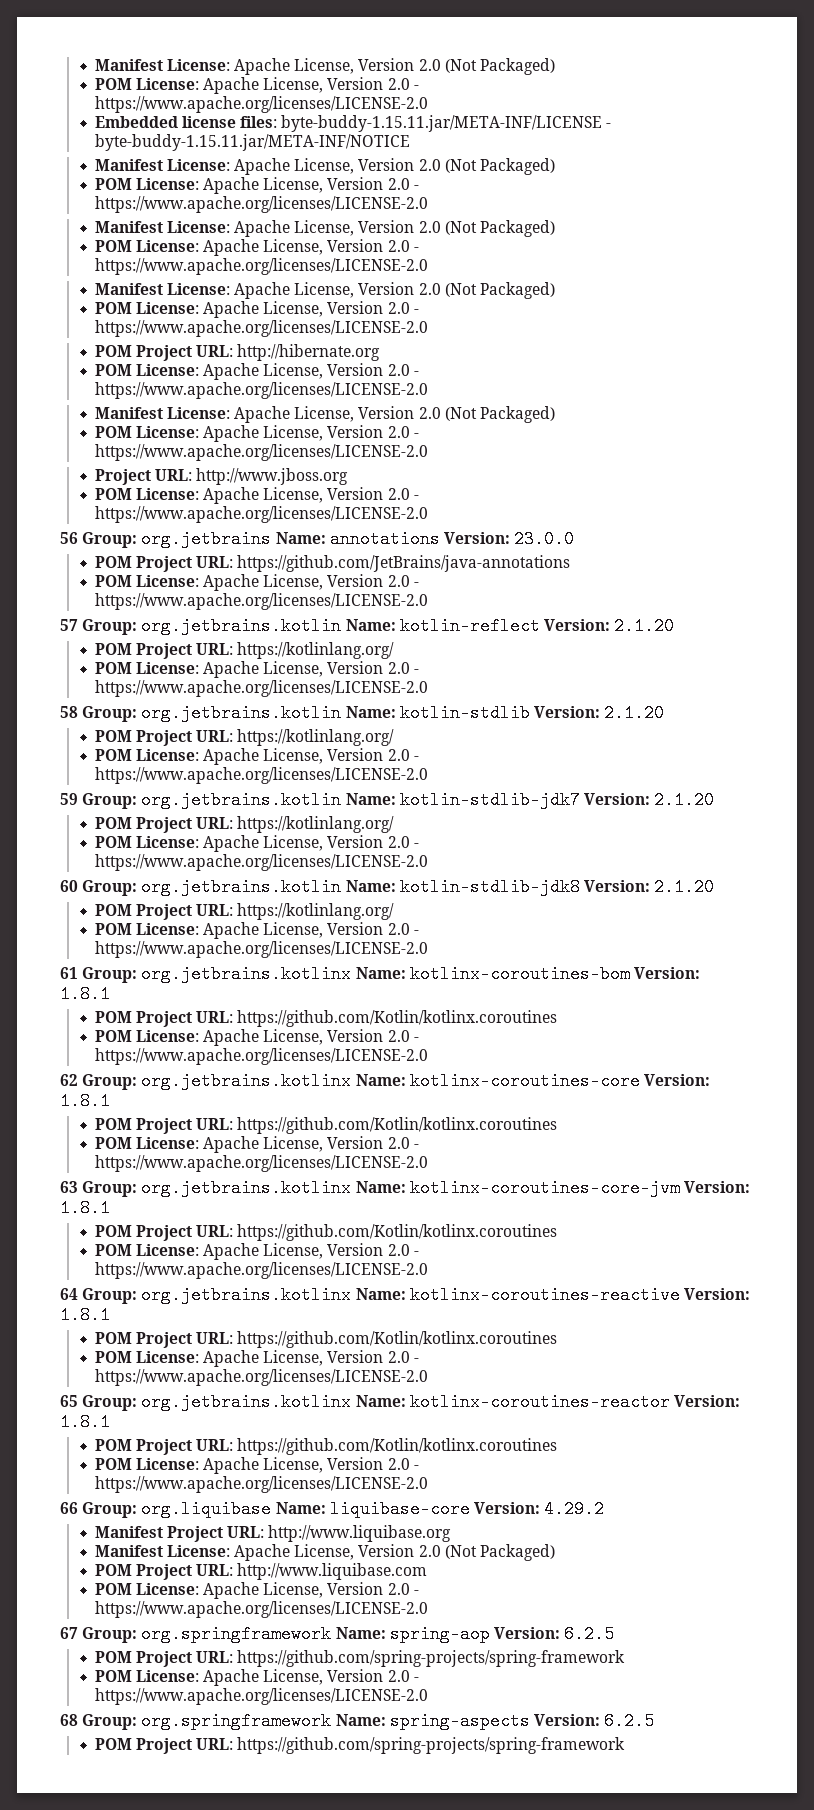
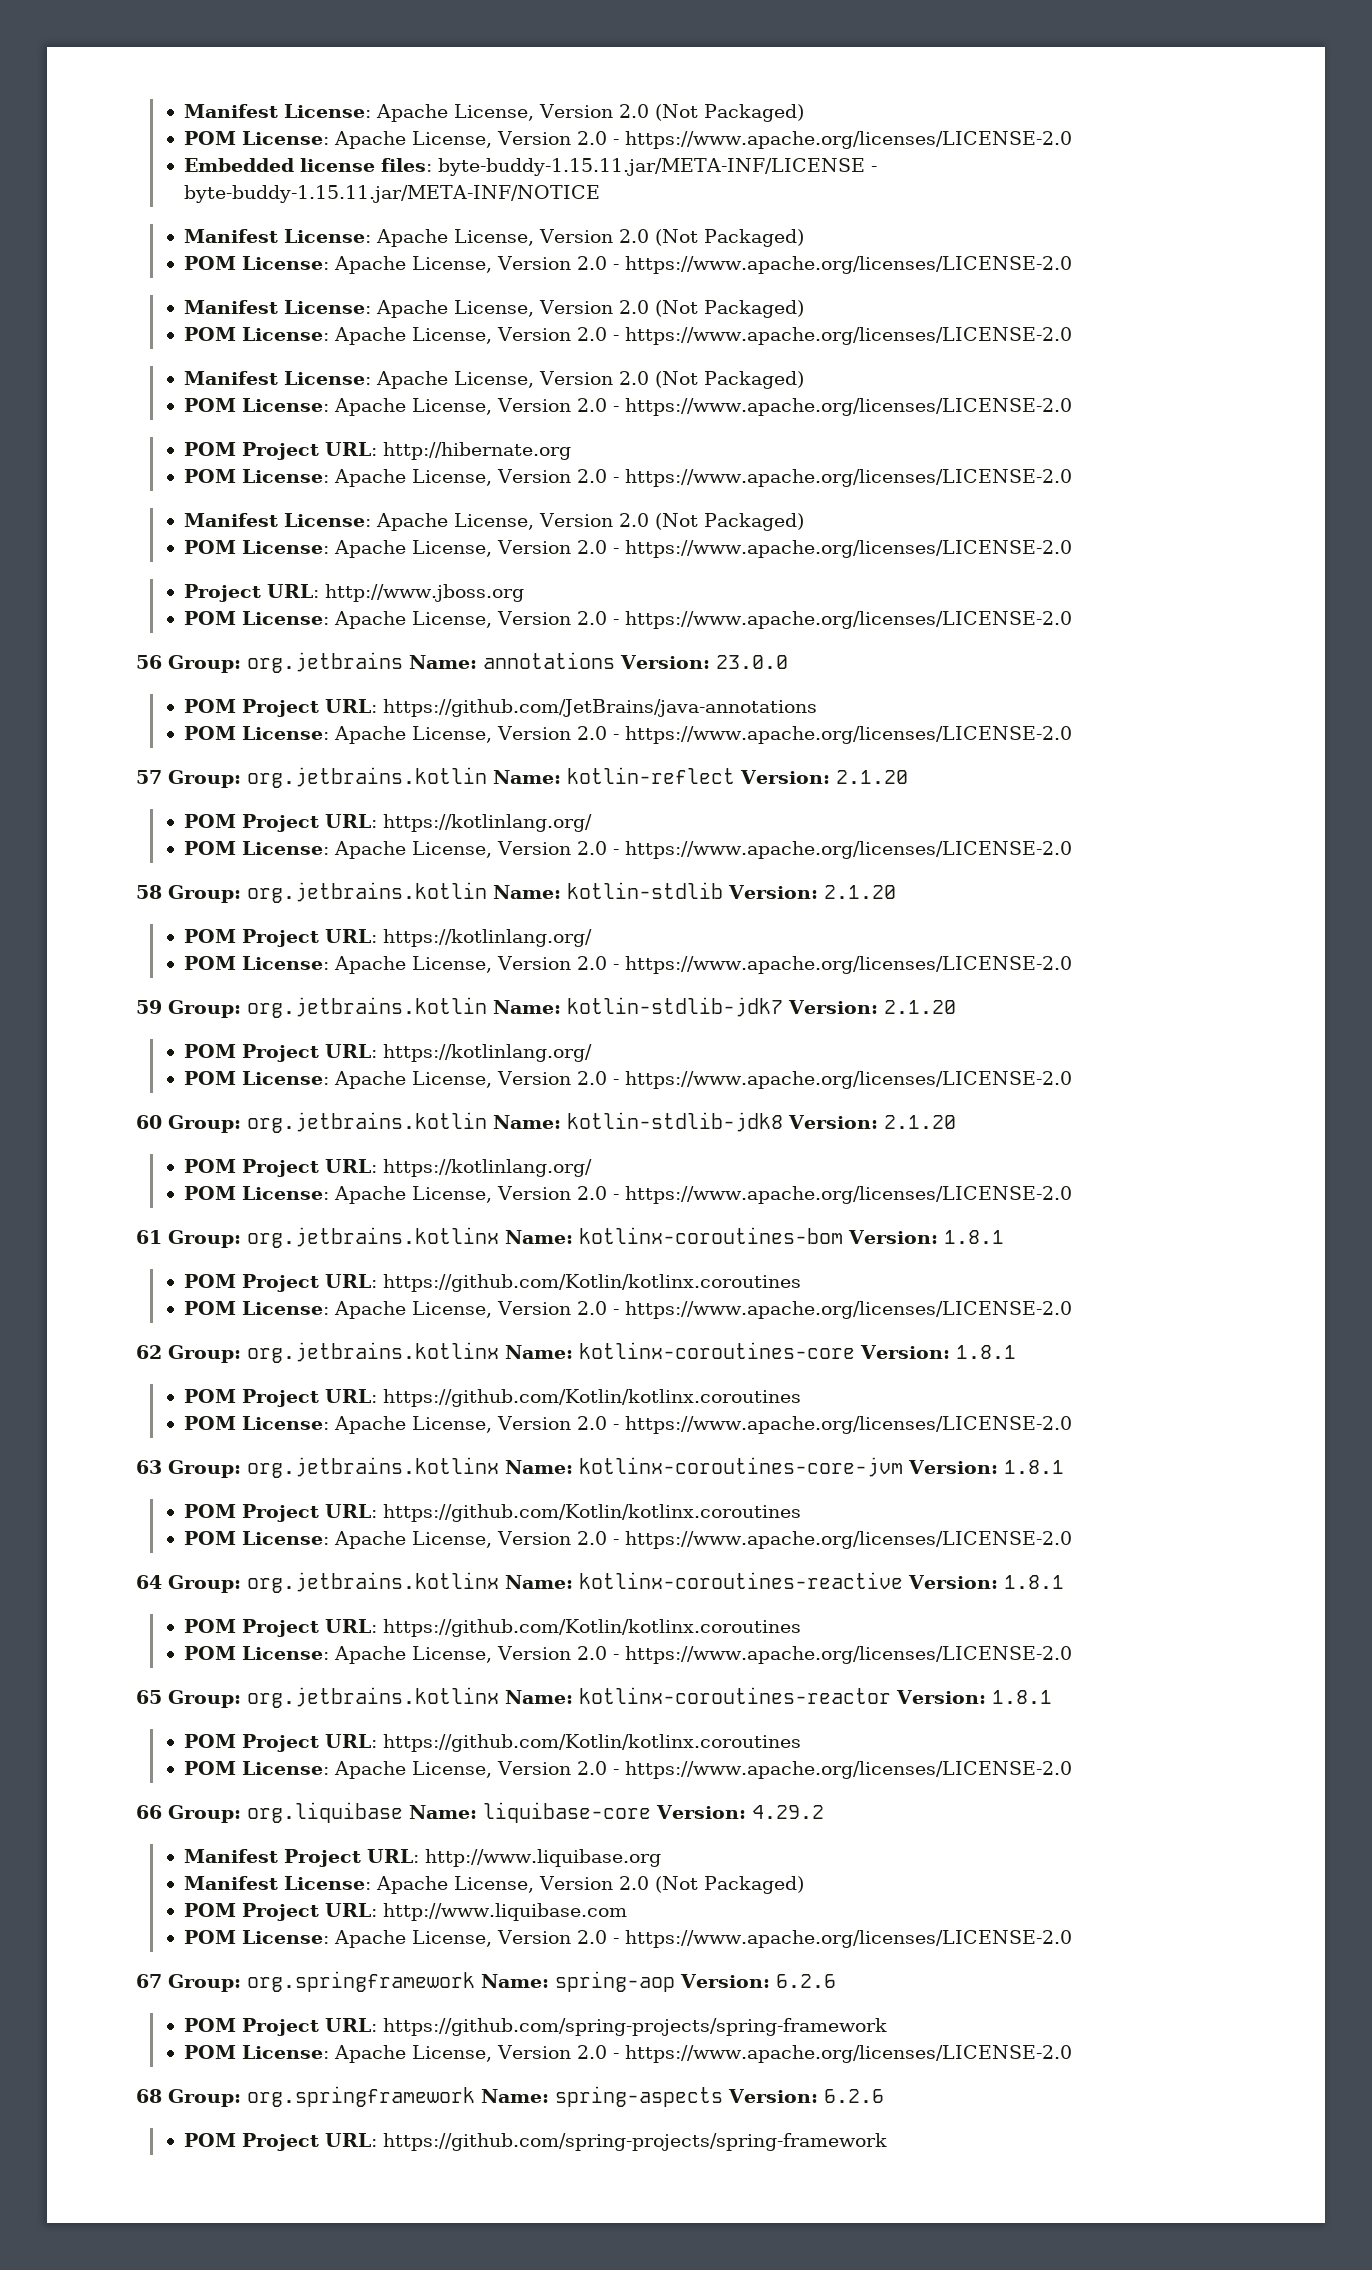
[564,1625,615,1643] 6.2.5 -> [775,1974,836,1988] 6.2.6
[604,1712,655,1730] 6.2.5 -> [823,2089,884,2103] 6.2.6

